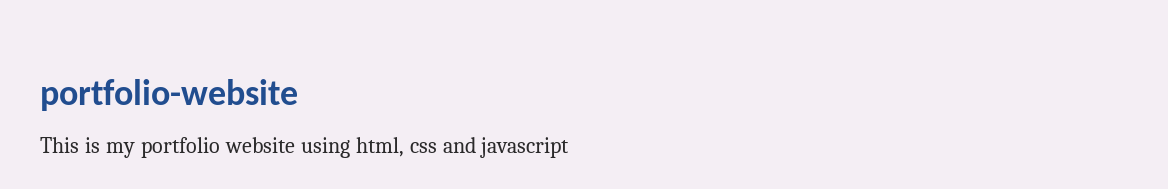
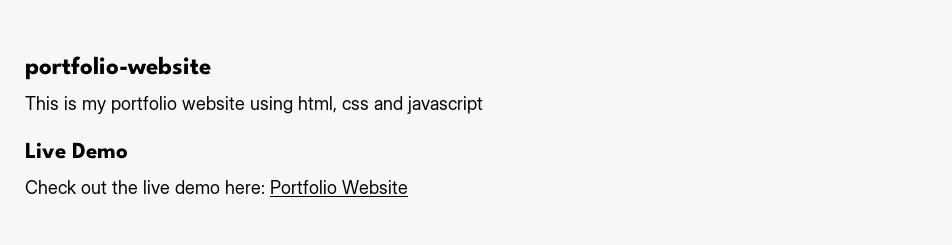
(570, 147) none -> [25,142,129,159] [25,180,408,194] // Live Demo // Check out the live demo here: Portfolio Website

